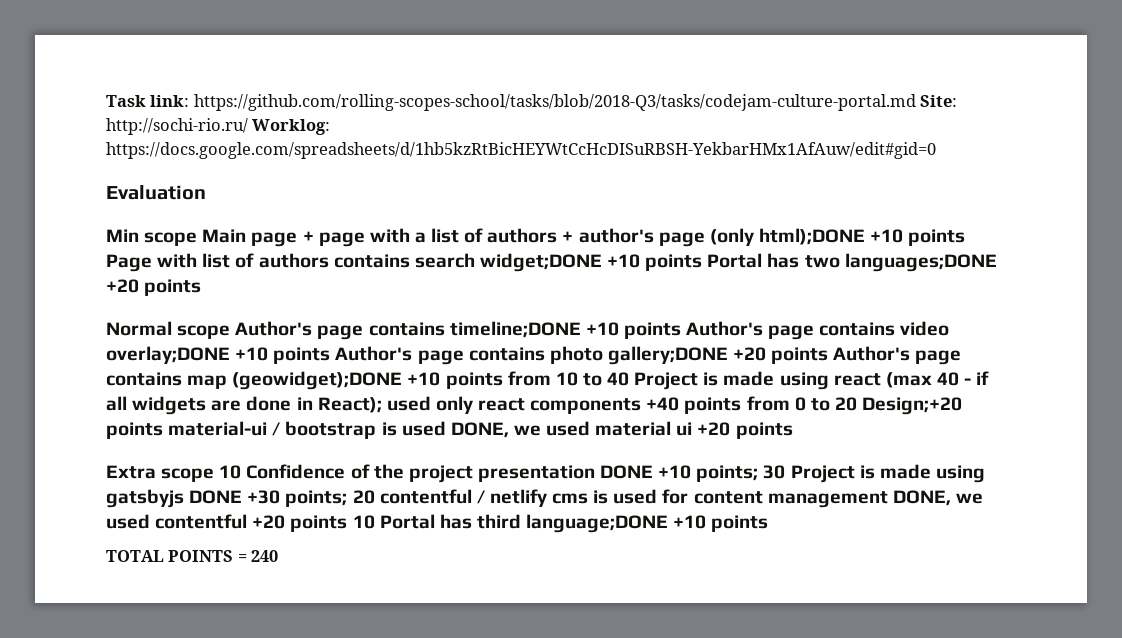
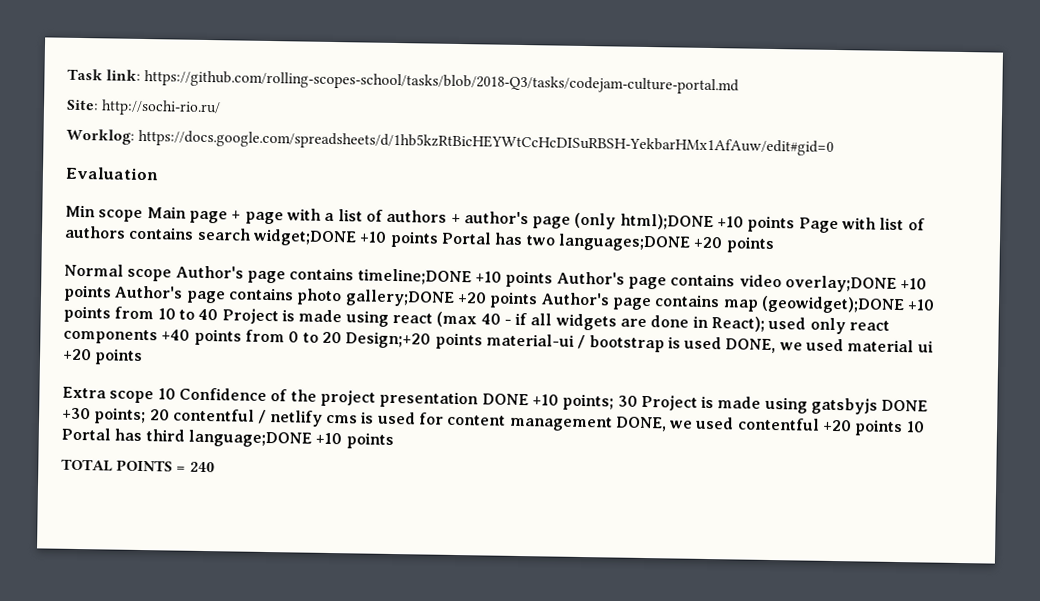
(916, 102) none -> (740, 82) //
(248, 126) none -> (222, 108) //

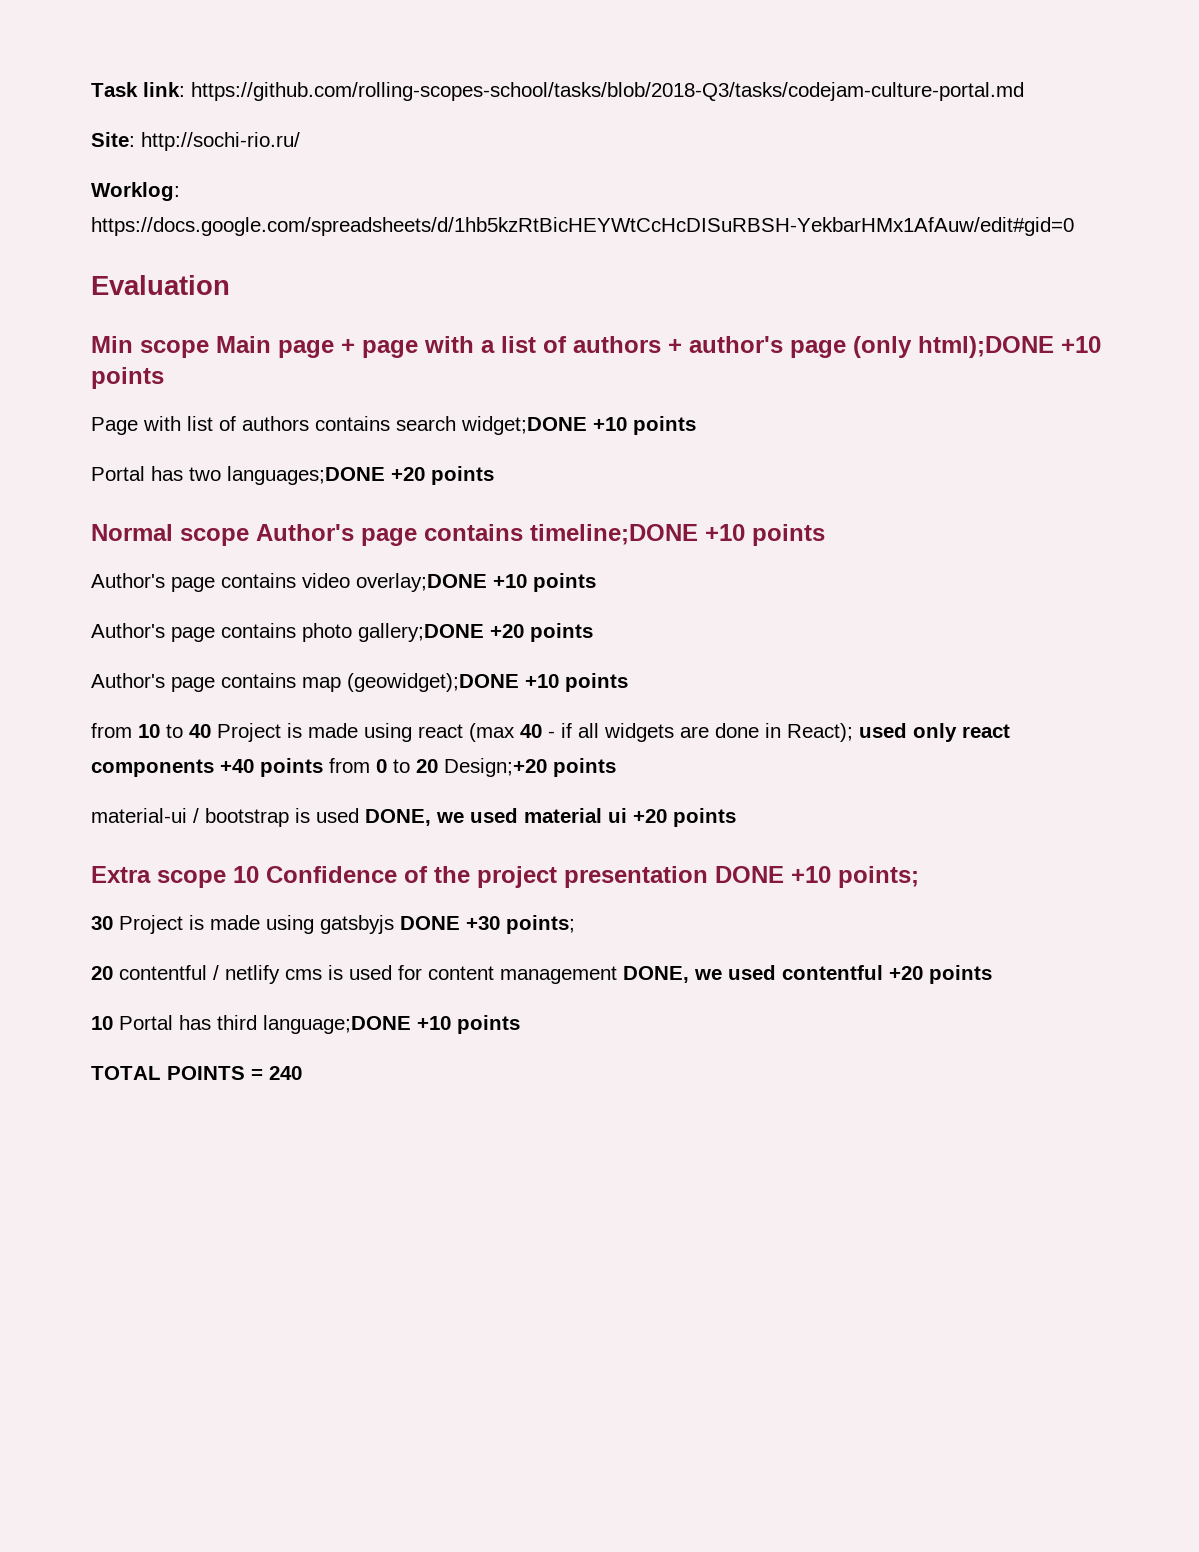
(796, 224) none -> (164, 378) //
(439, 239) none -> (696, 425) //
(554, 279) none -> (825, 535) //
(112, 293) none -> (596, 582) //
(539, 300) none -> (593, 632) //
(111, 314) none -> (628, 682) //
(483, 341) none -> (616, 767) //
(615, 402) none -> (919, 877) //
(147, 416) none -> (575, 924) //
(904, 428) none -> (992, 974) //

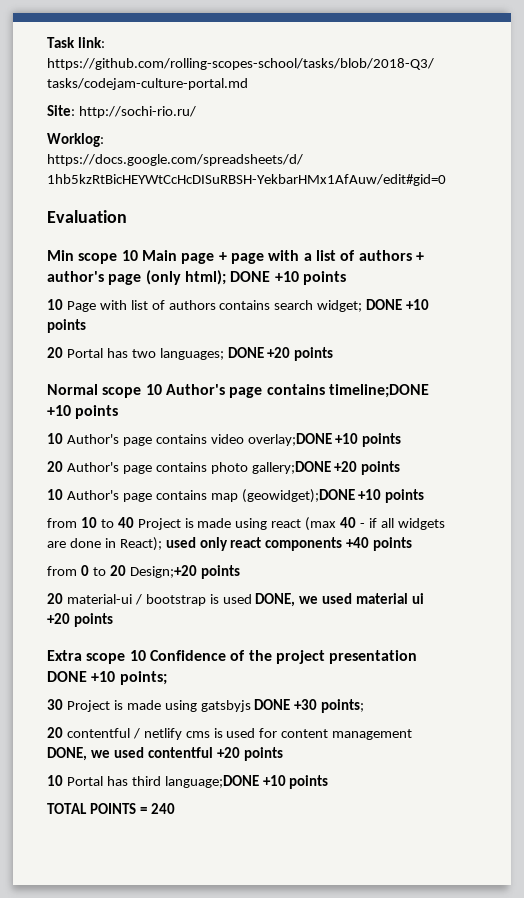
(209, 349) none -> [121,250,138,261] 10
[918,336,1101,358] [91,367,164,389] html);DONE +10 points // -> [184,270,346,285] [47,299,63,310] html); DONE +10 points // 10
[461,416,696,435] widget;DONE +10 points // -> [317,299,430,312] [47,319,86,333] [47,347,63,358] widget; DONE +10 points // 20
[227,466,385,485] languages;DONE -> [159,347,264,360] languages; DONE
(249, 537) none -> [145,384,162,395] 10
(825, 535) none -> [47,433,63,444] 10
(596, 582) none -> [47,461,63,472] 20
(593, 632) none -> [47,489,63,500] 10
(323, 767) none -> (413, 544) //
(616, 767) none -> [47,593,63,604] 20

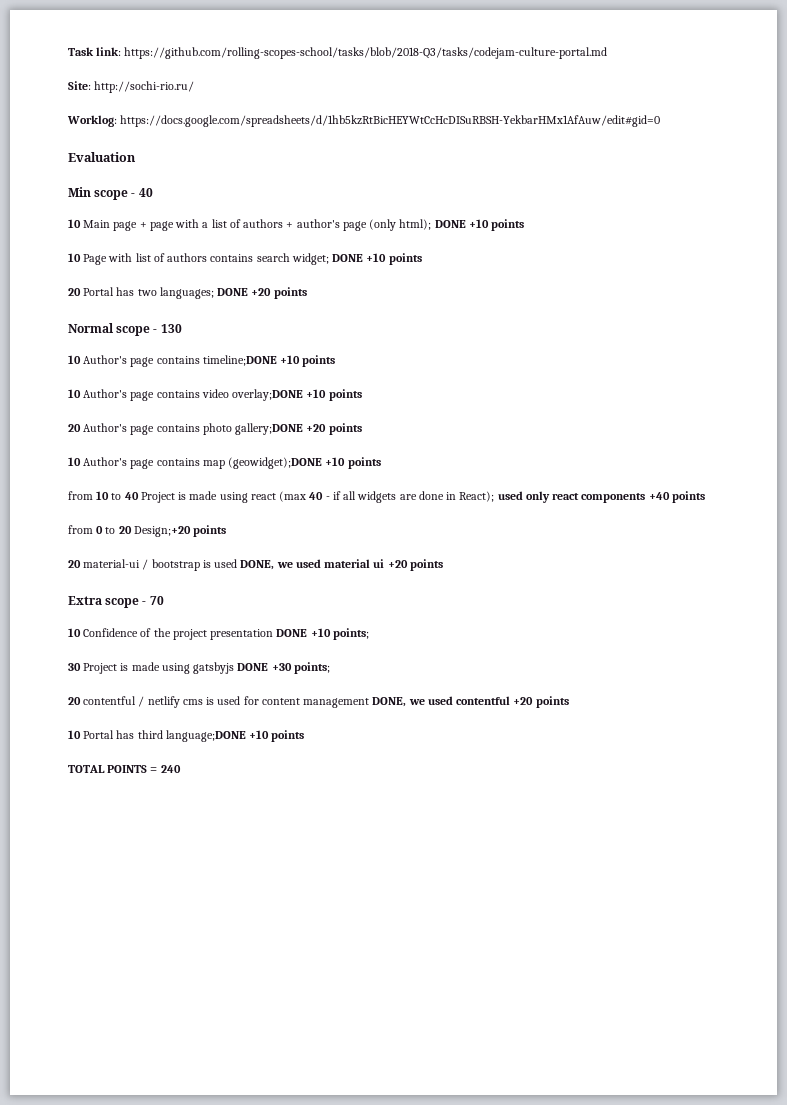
(118, 258) none -> [131,188,153,197] - 40 //
(142, 392) none -> [153,324,182,333] - 130 //
(126, 658) none -> [142,596,164,605] - 70 //

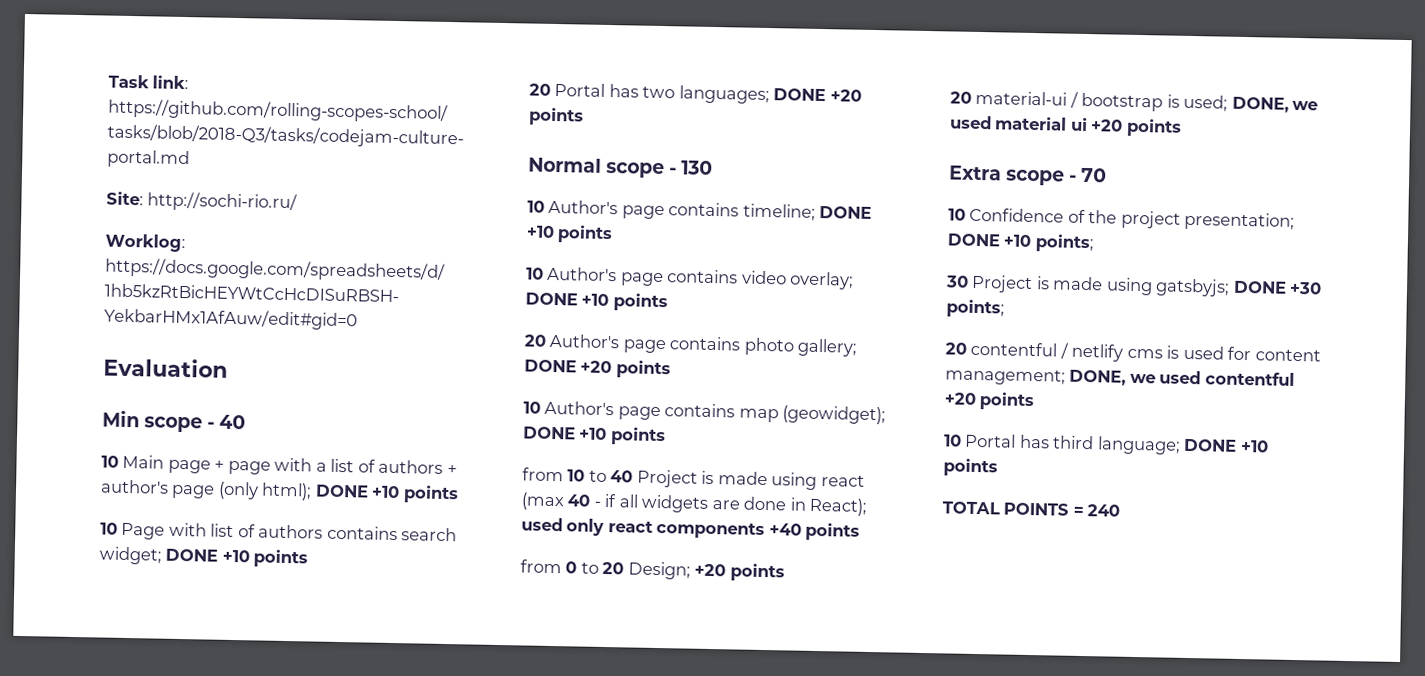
[202,355,277,366] timeline;DONE -> [742,203,873,221] timeline; DONE
[232,389,304,401] overlay;DONE -> [789,271,855,290] [525,292,578,306] overlay; DONE
[235,423,304,435] gallery;DONE -> [797,338,858,357] [524,359,577,373] gallery; DONE
[228,457,323,469] (geowidget);DONE -> [782,405,887,425] [523,426,576,440] (geowidget); DONE
[133,526,191,537] Design;+20 -> [627,561,727,580] Design; +20
[214,559,238,568] used -> [1183,94,1229,112] used;
[210,629,274,640] presentation -> [1184,211,1296,231] presentation;
[193,662,235,674] gatsbyjs -> [1155,278,1231,297] gatsbyjs;
[303,698,370,708] management -> [945,368,1066,386] management;
[165,730,246,742] language;DONE -> [1096,436,1238,455] language; DONE

